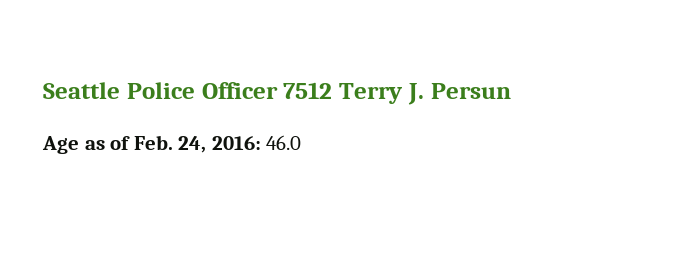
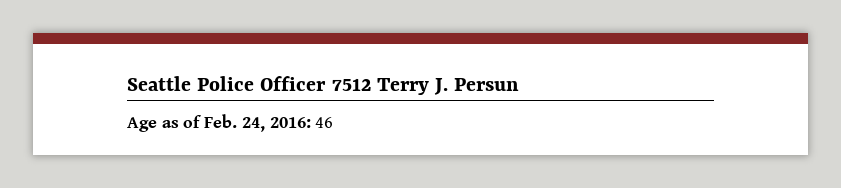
[266,135,302,150] 46.0 -> [315,117,334,128] 46

